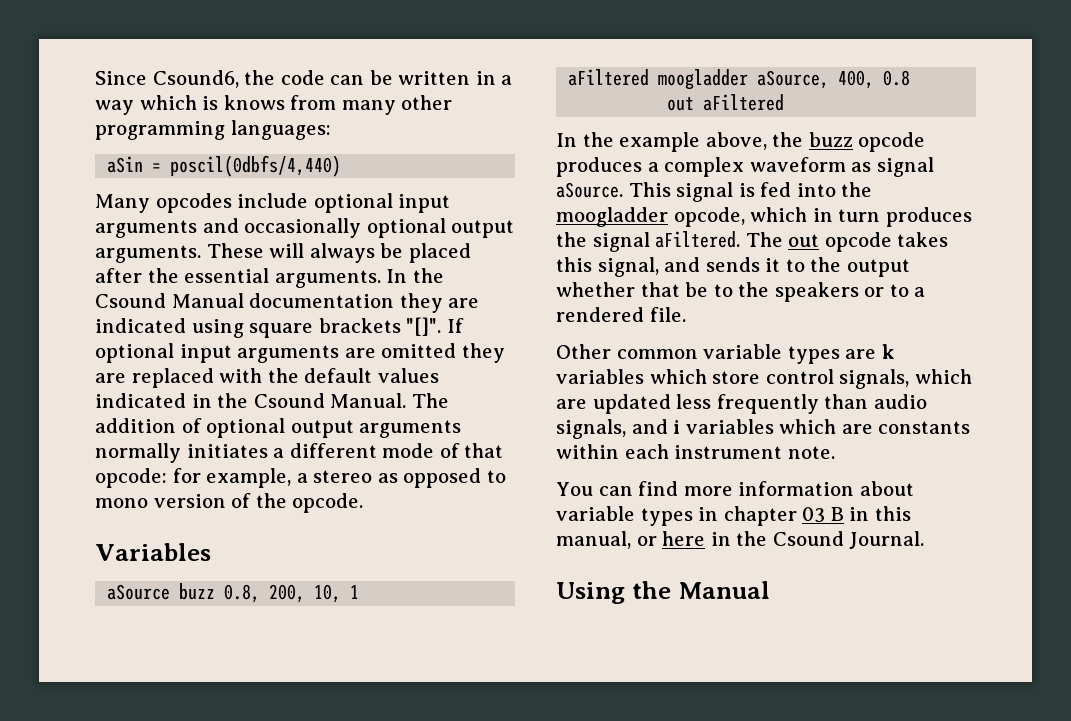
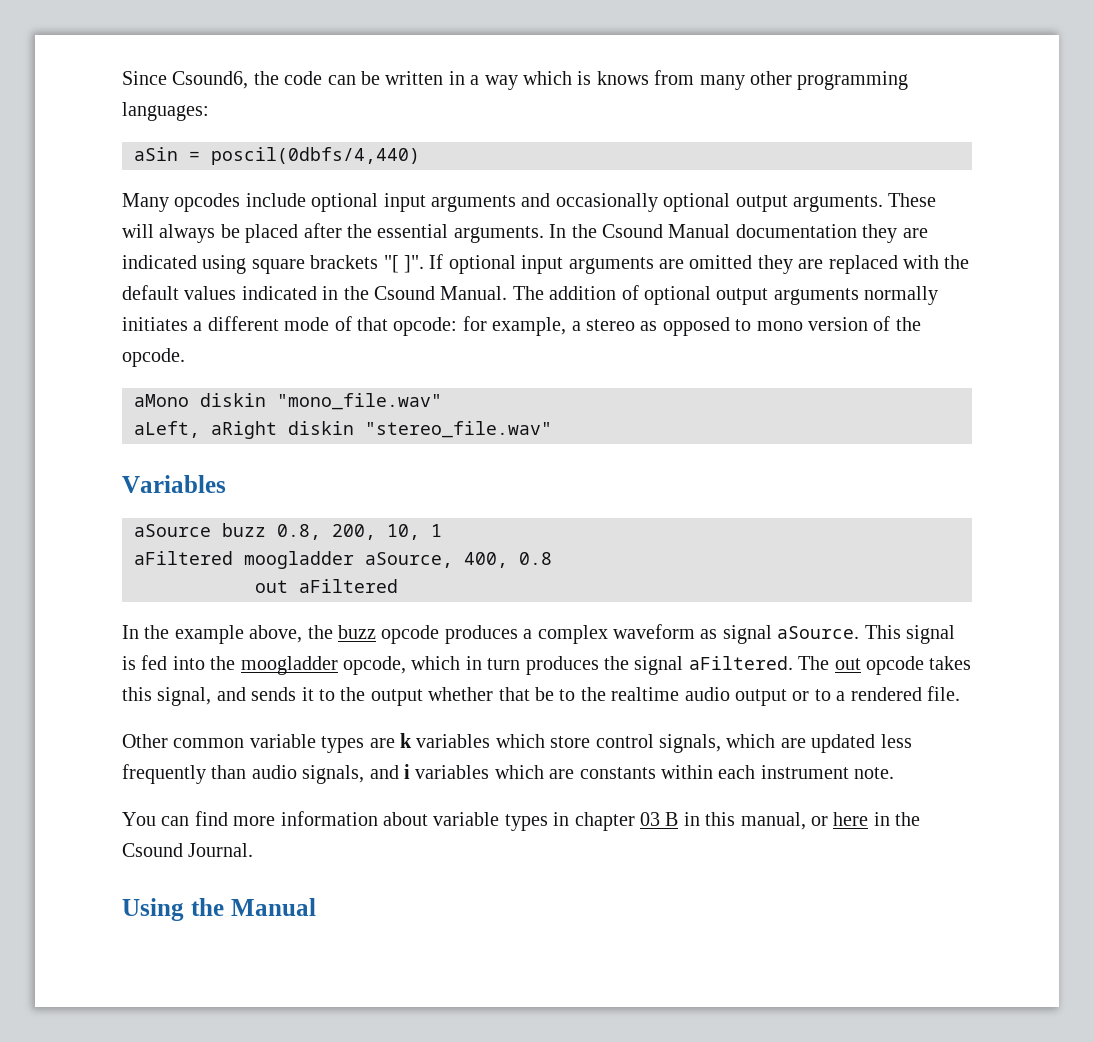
[406,317,442,336] "[]". -> [383,255,424,273] "[ ]".
(364, 503) none -> [134,393,442,410] [134,421,552,439] // aMono diskin "mono_file.wav" // aLeft, aRight diskin "stereo_file.wav"
[774,282,859,302] speakers -> [611,687,787,706] realtime audio output

